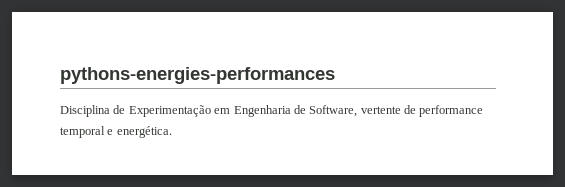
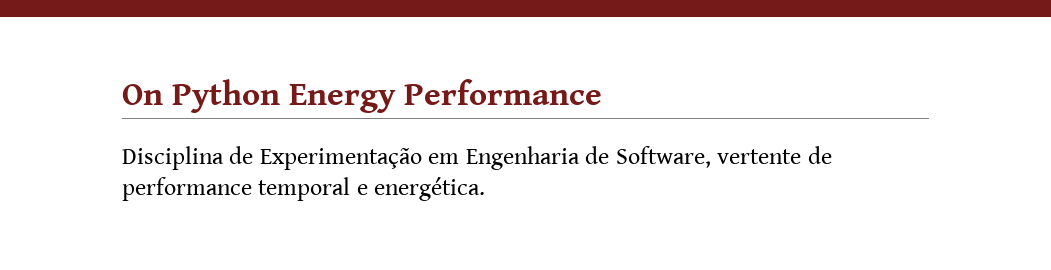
[60,67,335,84] pythons-energies-performances -> [122,79,603,113] On Python Energy Performance

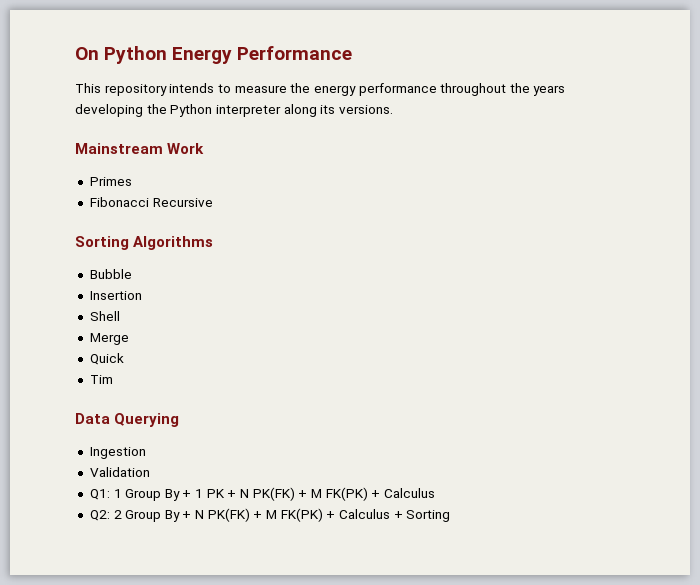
[122,146,832,170] [122,177,486,201] Disciplina de Experimentação em Engenharia de Software, vertente de performance temporal e energética. -> [75,83,566,96] [75,104,393,117] [75,143,205,154] [89,177,132,186] [89,197,213,207] [75,236,214,250] [89,269,132,279] [89,291,142,300] [89,311,120,321] [89,333,129,345] [89,353,124,365] [89,375,113,384] [75,413,180,427] [89,447,146,459] [89,467,150,477] [89,487,435,501] [89,508,451,522] This repository intends to measure the energy performance throughout the years developing the Python interpreter along its versions. // Mainstream Work // Primes // Fibonacci Recursive // Sorting Algorithms // Bubble // Insertion // Shell // Merge // Quick // Tim // Data Querying // Ingestion // Validation // Q1: 1 Group By + 1 PK + N PK(FK) + M FK(PK) + Calculus // Q2: 2 Group By + N PK(FK) + M FK(PK) + Calculus + Sorting

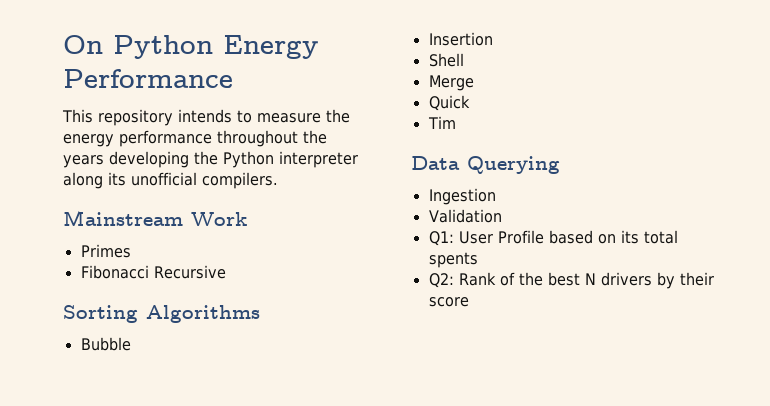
[338,105,393,114] versions. -> [131,172,278,189] unofficial compilers.
[113,487,435,501] [89,508,451,522] 1 Group By + 1 PK + N PK(FK) + M FK(PK) + Calculus // Q2: 2 Group By + N PK(FK) + M FK(PK) + Calculus + Sorting -> [458,230,678,244] [428,252,478,268] [428,272,714,289] [428,297,469,307] User Profile based on its total spents // Q2: Rank of the best N drivers by their score

